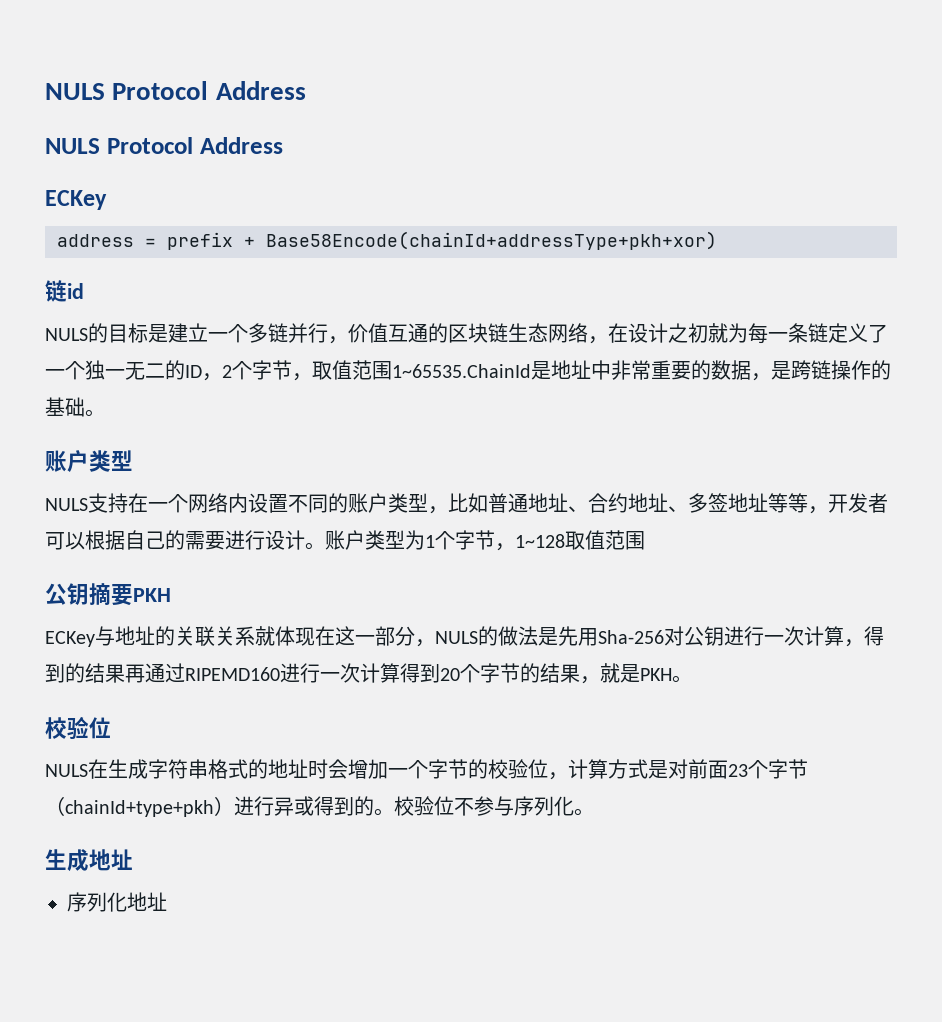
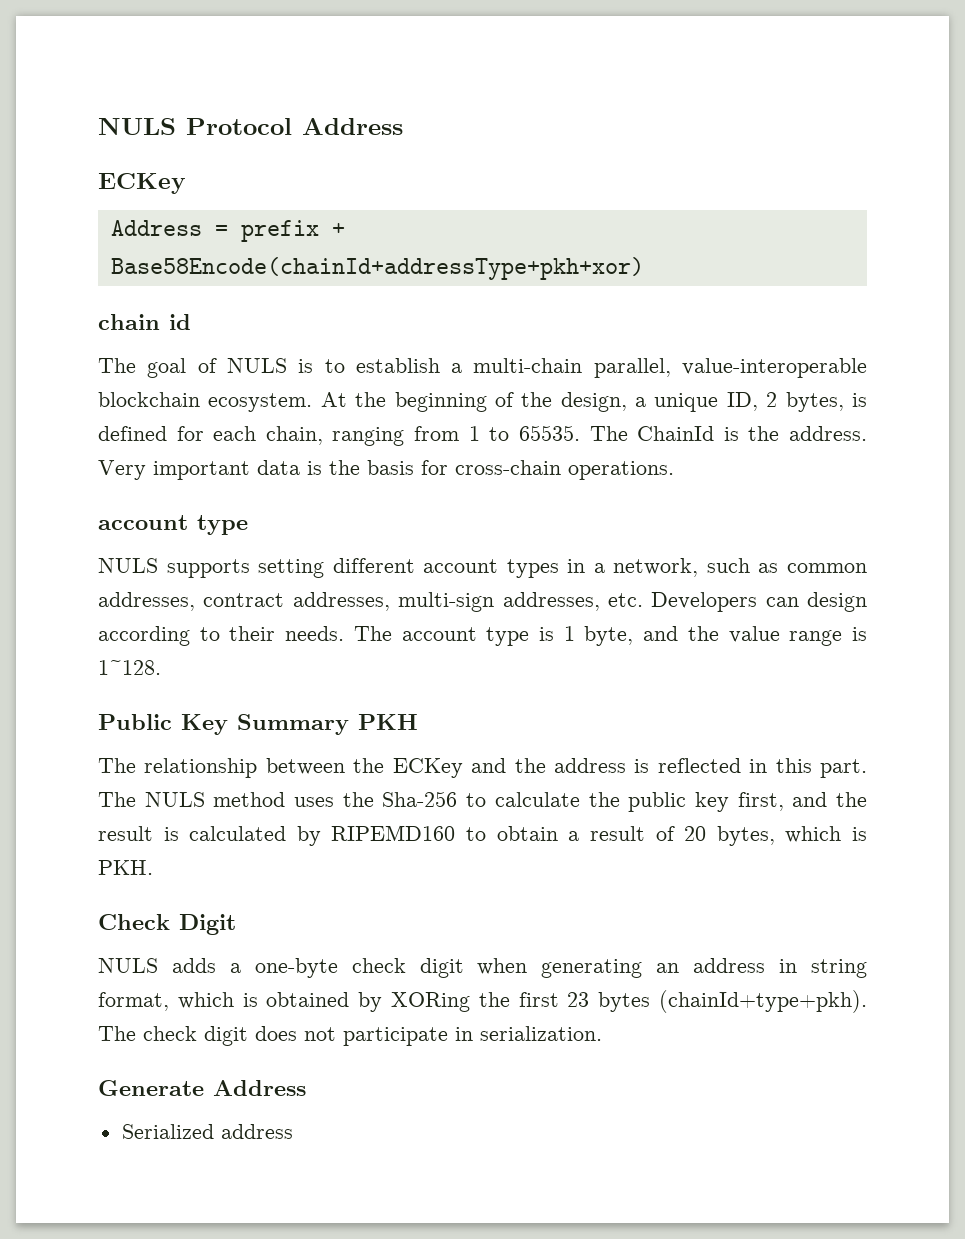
[45,81,306,100] [45,137,283,154] NULS Protocol Address // NULS Protocol Address -> [98,118,403,135] NULS Protocol Address
[57,234,134,247] address -> [110,220,202,236] Address
[45,280,67,302] 链 -> [98,314,160,330] chain
[45,323,888,344] [45,360,891,381] [45,397,105,417] [45,450,133,472] [45,493,888,514] [45,530,645,551] [45,583,171,606] [45,626,884,647] [45,663,692,684] [45,716,111,739] [45,759,808,780] [45,796,594,817] [45,849,133,872] [67,892,167,912] NULS的目标是建立一个多链并行，价值互通的区块链生态网络，在设计之初就为每一条链定义了一个独一无二的ID，2个字节，取值范围1~65535.ChainId是地址中非常重要的数据，是跨链操作的基础。 // 账户类型 // NULS支持在一个网络内设置不同的账户类型，比如普通地址、合约地址、多签地址等等，开发者可以根据自己的需要进行设计。账户类型为1个字节，1~128取值范围 // 公钥摘要PKH // ECKey与地址的关联关系就体现在这一部分，NULS的做法是先用Sha-256对公钥进行一次计算，得到的结果再通过RIPEMD160进行一次计算得到20个字节的结果，就是PKH。 // 校验位 // NULS在生成字符串格式的地址时会增加一个字节的校验位，计算方式是对前面23个字节（chainId+type+pkh）进行异或得到的。校验位不参与序列化。 // 生成地址 // 序列化地址 -> [98,358,867,378] [98,392,867,412] [98,425,868,446] [98,460,674,480] [98,515,248,535] [98,558,867,578] [98,592,867,612] [98,626,867,646] [98,660,161,675] [98,714,418,735] [98,758,867,778] [98,791,868,812] [98,825,868,846] [98,860,153,875] [98,914,236,935] [98,958,867,978] [98,990,867,1013] [98,1026,602,1046] [98,1080,306,1096] [121,1124,293,1139] The goal of NULS is to establish a multi-chain parallel, value-interoperable blockchain ecosystem. At the beginning of the design, a unique ID, 2 bytes, is defined for each chain, ranging from 1 to 65535. The ChainId is the address. Very important data is the basis for cross-chain operations. // account type // NULS supports setting different account types in a network, such as common addresses, contract addresses, multi-sign addresses, etc. Developers can design according to their needs. The account type is 1 byte, and the value range is 1~128. // Public Key Summary PKH // The relationship between the ECKey and the address is reflected in this part. The NULS method uses the Sha-256 to calculate the public key first, and the result is calculated by RIPEMD160 to obtain a result of 20 bytes, which is PKH. // Check Digit // NULS adds a one-byte check digit when generating an address in string format, which is obtained by XORing the first 23 bytes (chainId+type+pkh). The check digit does not participate in serialization. // Generate Address // Serialized address

